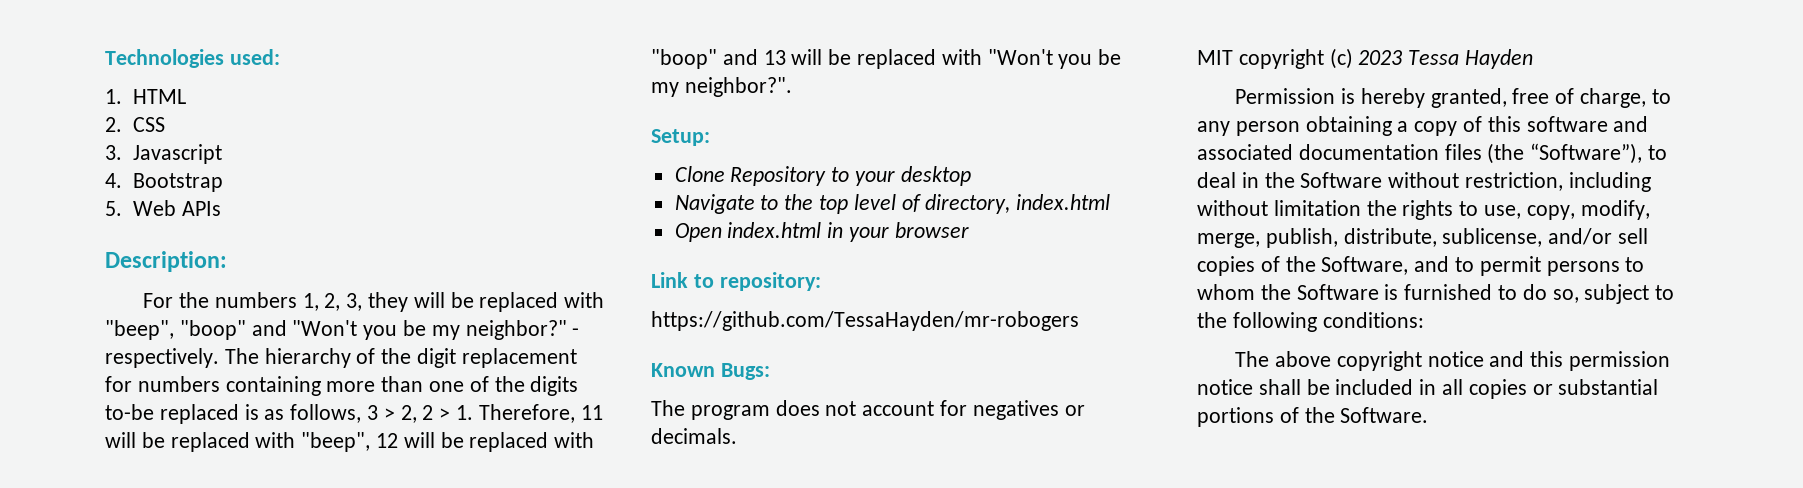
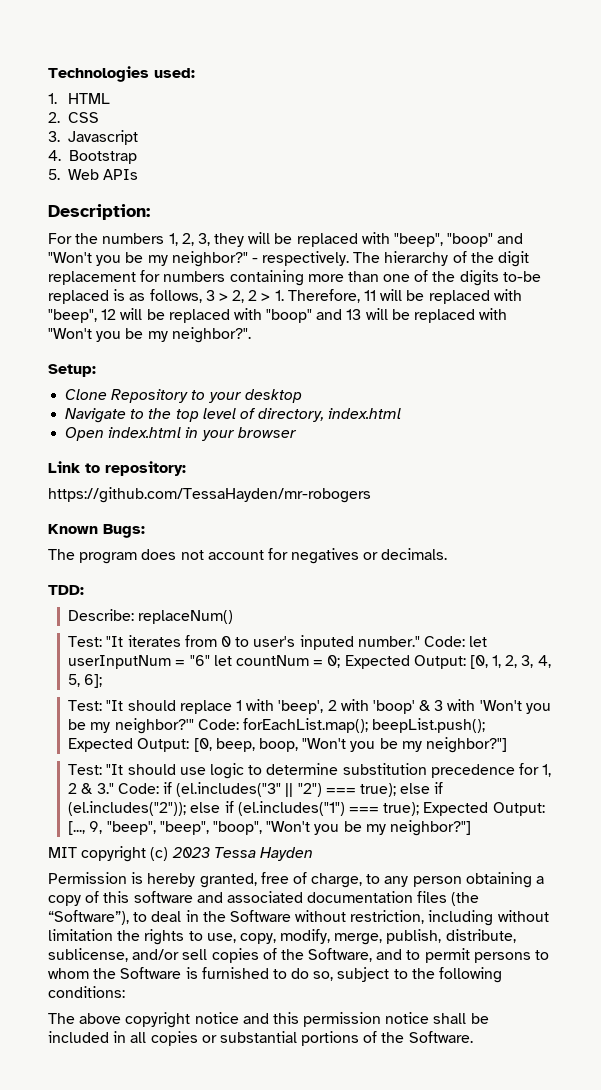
(737, 436) none -> [48,585,84,595] [68,609,234,624] [68,635,488,650] [68,655,551,669] [68,674,103,688] [68,699,551,714] [68,718,486,734] [68,737,507,753] [68,763,552,779] [68,782,444,797] [68,801,545,816] [68,820,471,836] // TDD: // Describe: replaceNum() // Test: "It iterates from 0 to user's inputed number." Code: let userInputNum = "6" let countNum = 0; Expected Output: [0, 1, 2, 3, 4, 5, 6]; // Test: "It should replace 1 with 'beep', 2 with 'boop' & 3 with 'Won't you be my neighbor?'" Code: forEachList.map(); beepList.push(); Expected Output: [0, beep, boop, "Won't you be my neighbor?"] // Test: "It should use logic to determine substitution precedence for 1, 2 & 3." Code: if (el.includes("3" || "2") === true); else if (el.includes("2")); else if (el.includes("1") === true); Expected Output: [..., 9, "beep", "beep", "boop", "Won't you be my neighbor?"]

